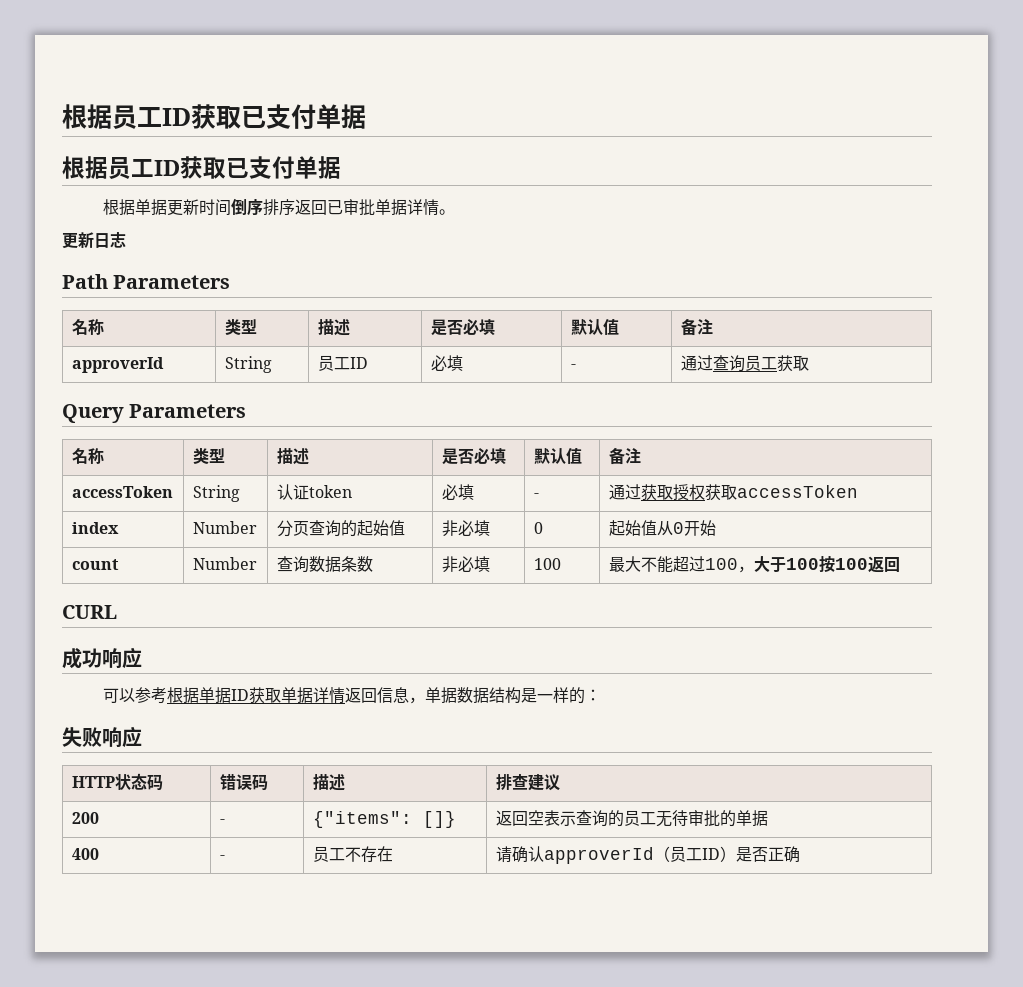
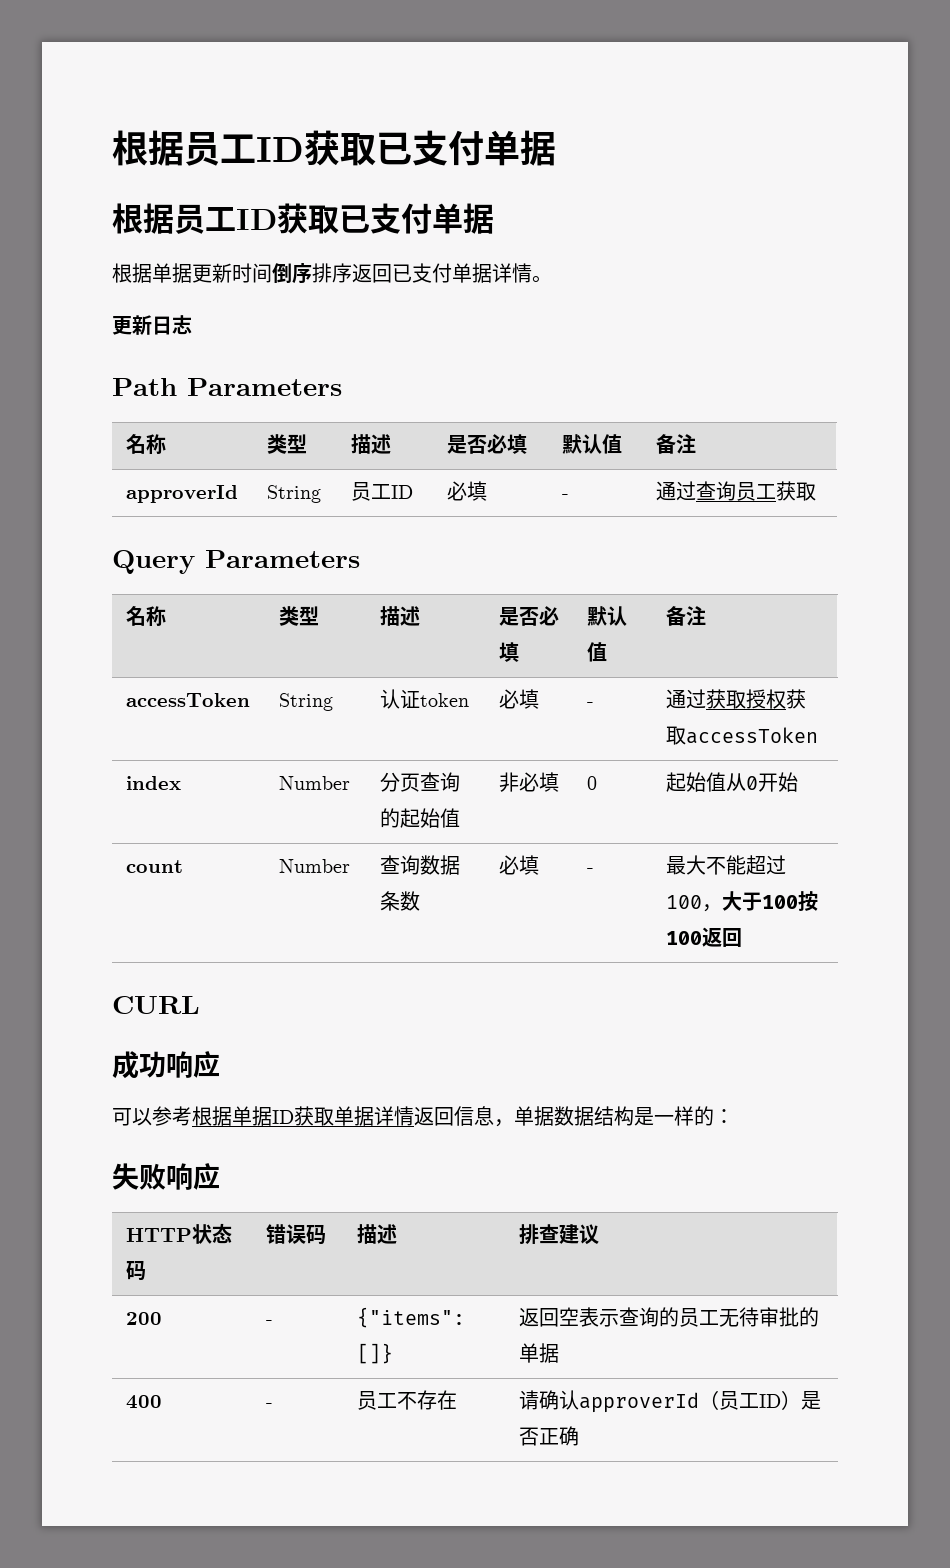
[342,199,375,216] 审批 -> [412,263,452,283] 支付
[441,556,490,573] [533,558,561,570] 非必填 | 100 -> [499,855,540,875] [587,868,595,873] 必填 | -

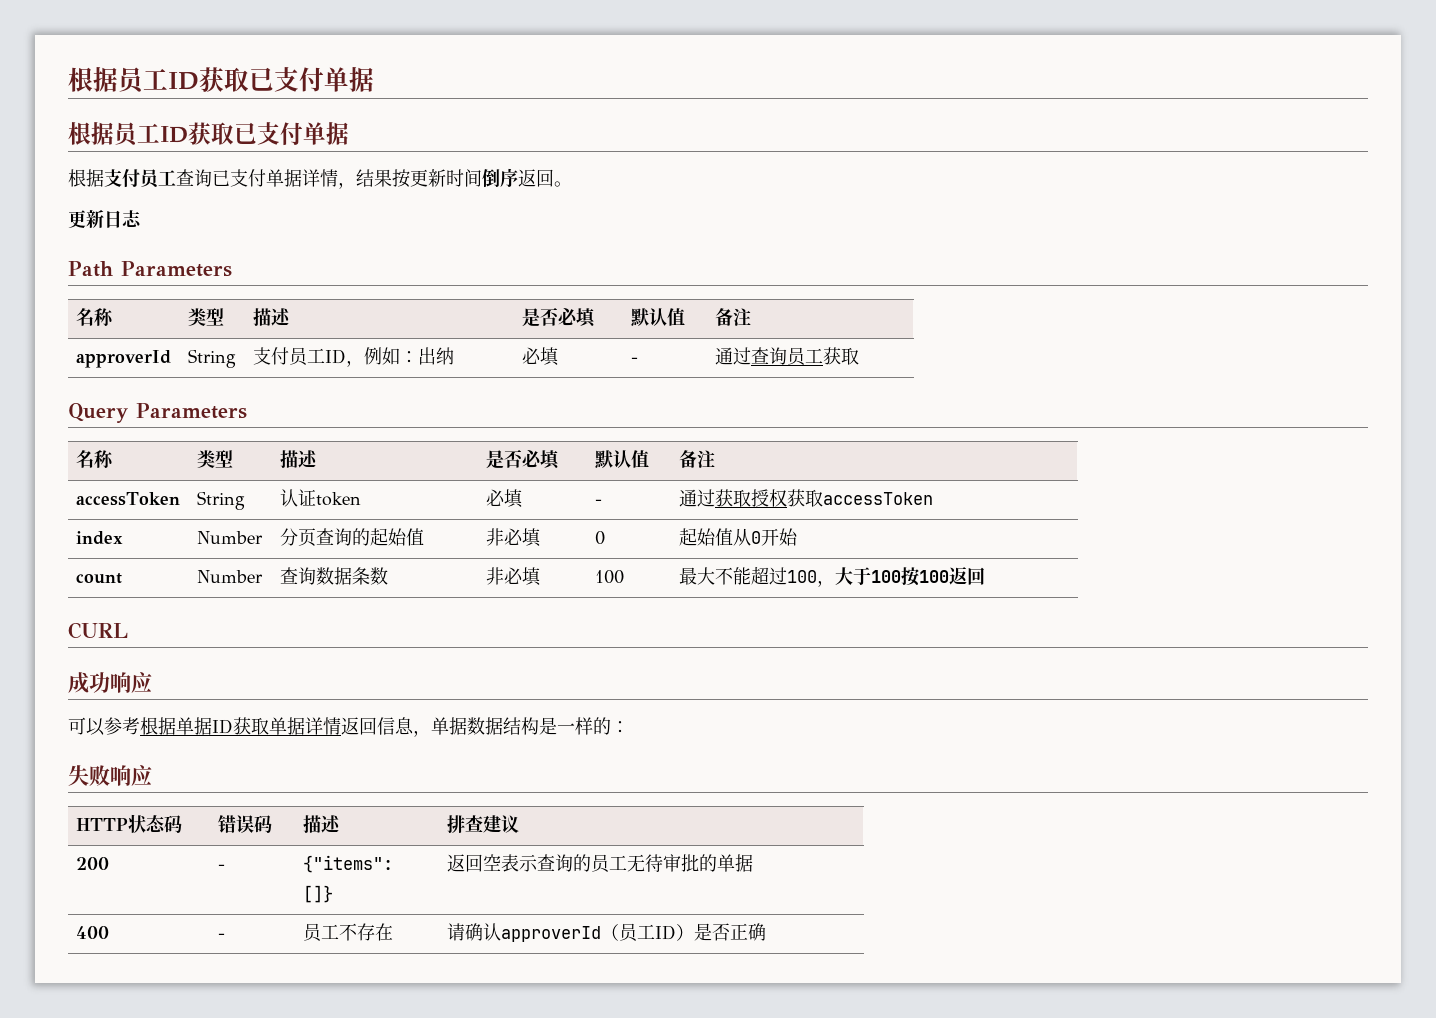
[152,263,532,284] 单据更新时间倒序排序返回已支付单据详情 -> [104,168,554,189] 支付员工查询已支付单据详情，结果按更新时间倒序返回
[351,482,414,501] 员工ID -> [253,347,455,367] 支付员工ID，例如：出纳
[499,855,540,875] [587,868,595,873] 必填 | - -> [486,567,543,586] [595,570,625,584] 非必填 | 100

